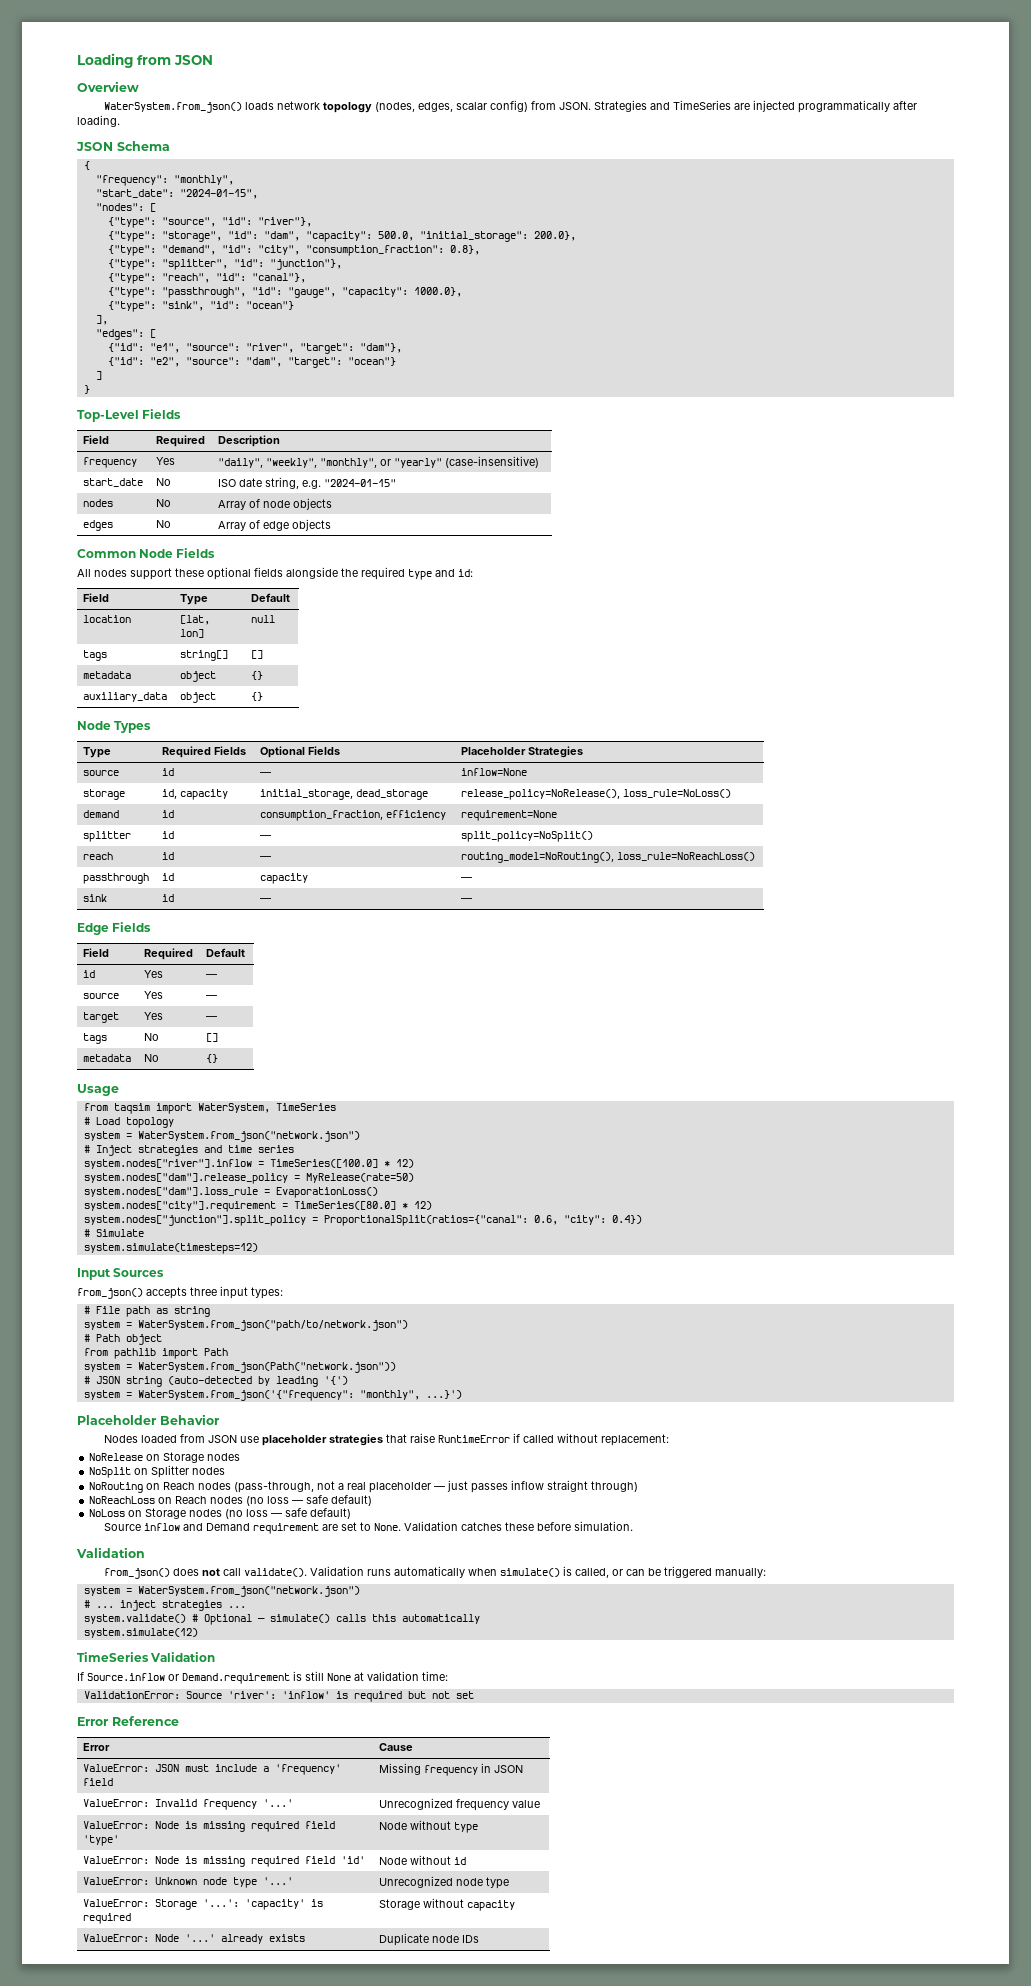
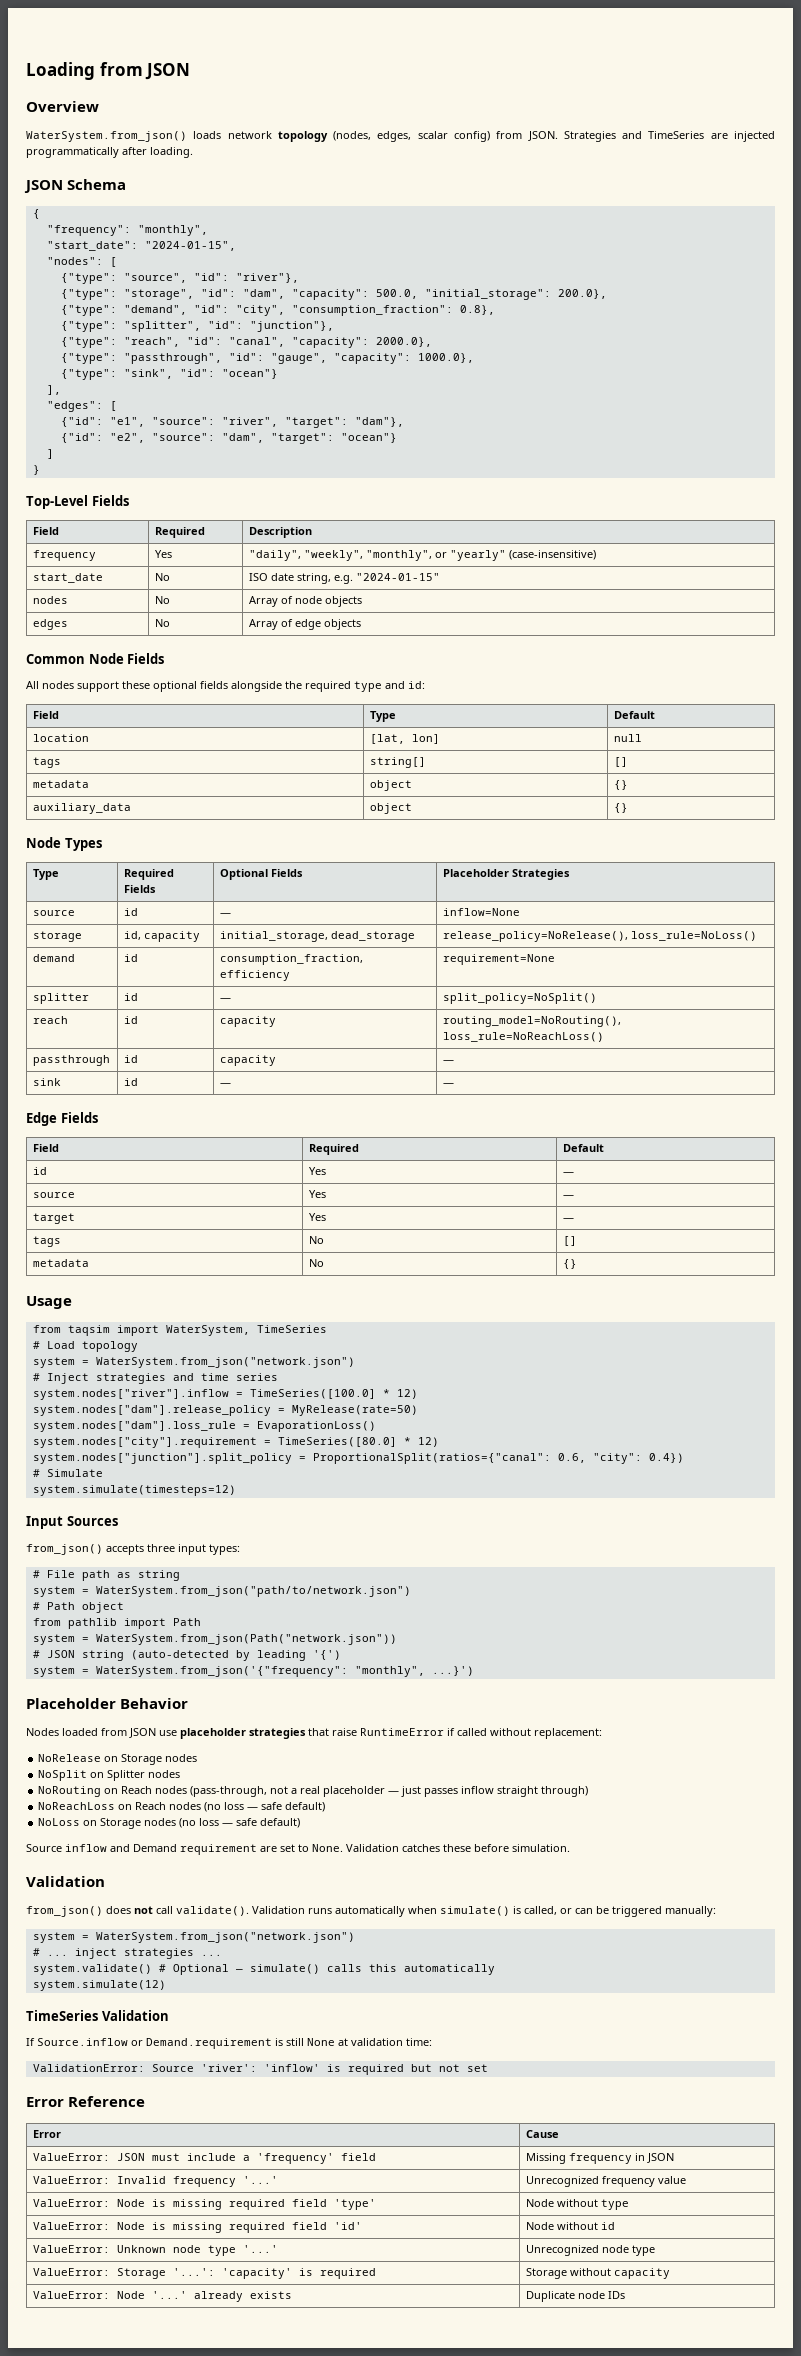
[251,273,306,283] "canal"}, -> [228,337,432,348] "canal", "capacity": 2000.0},
[260,856,272,860] — -> [219,1016,276,1027] capacity

